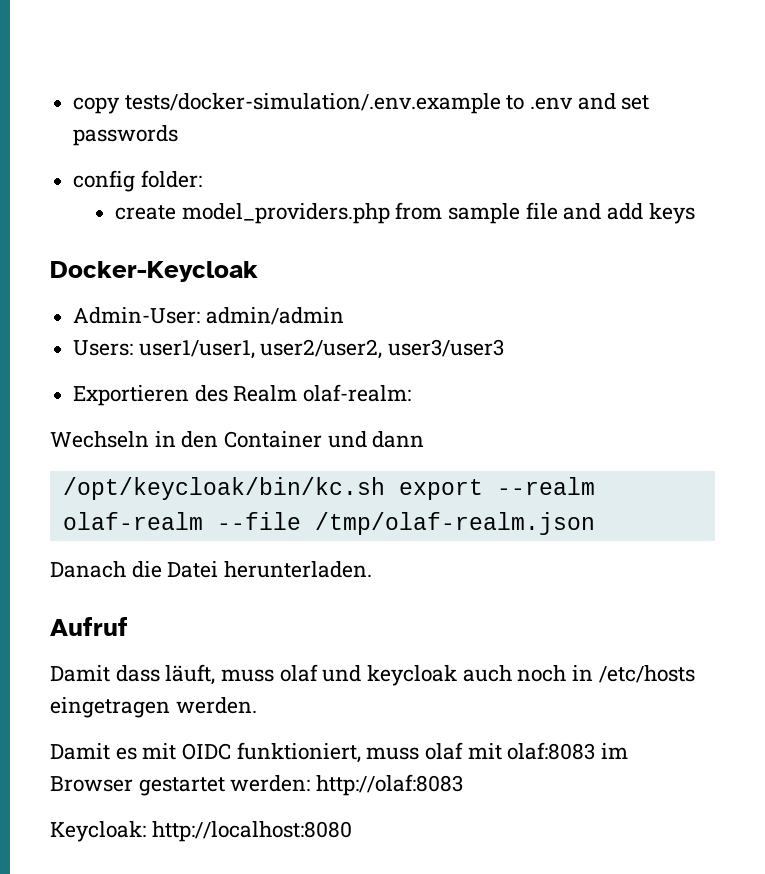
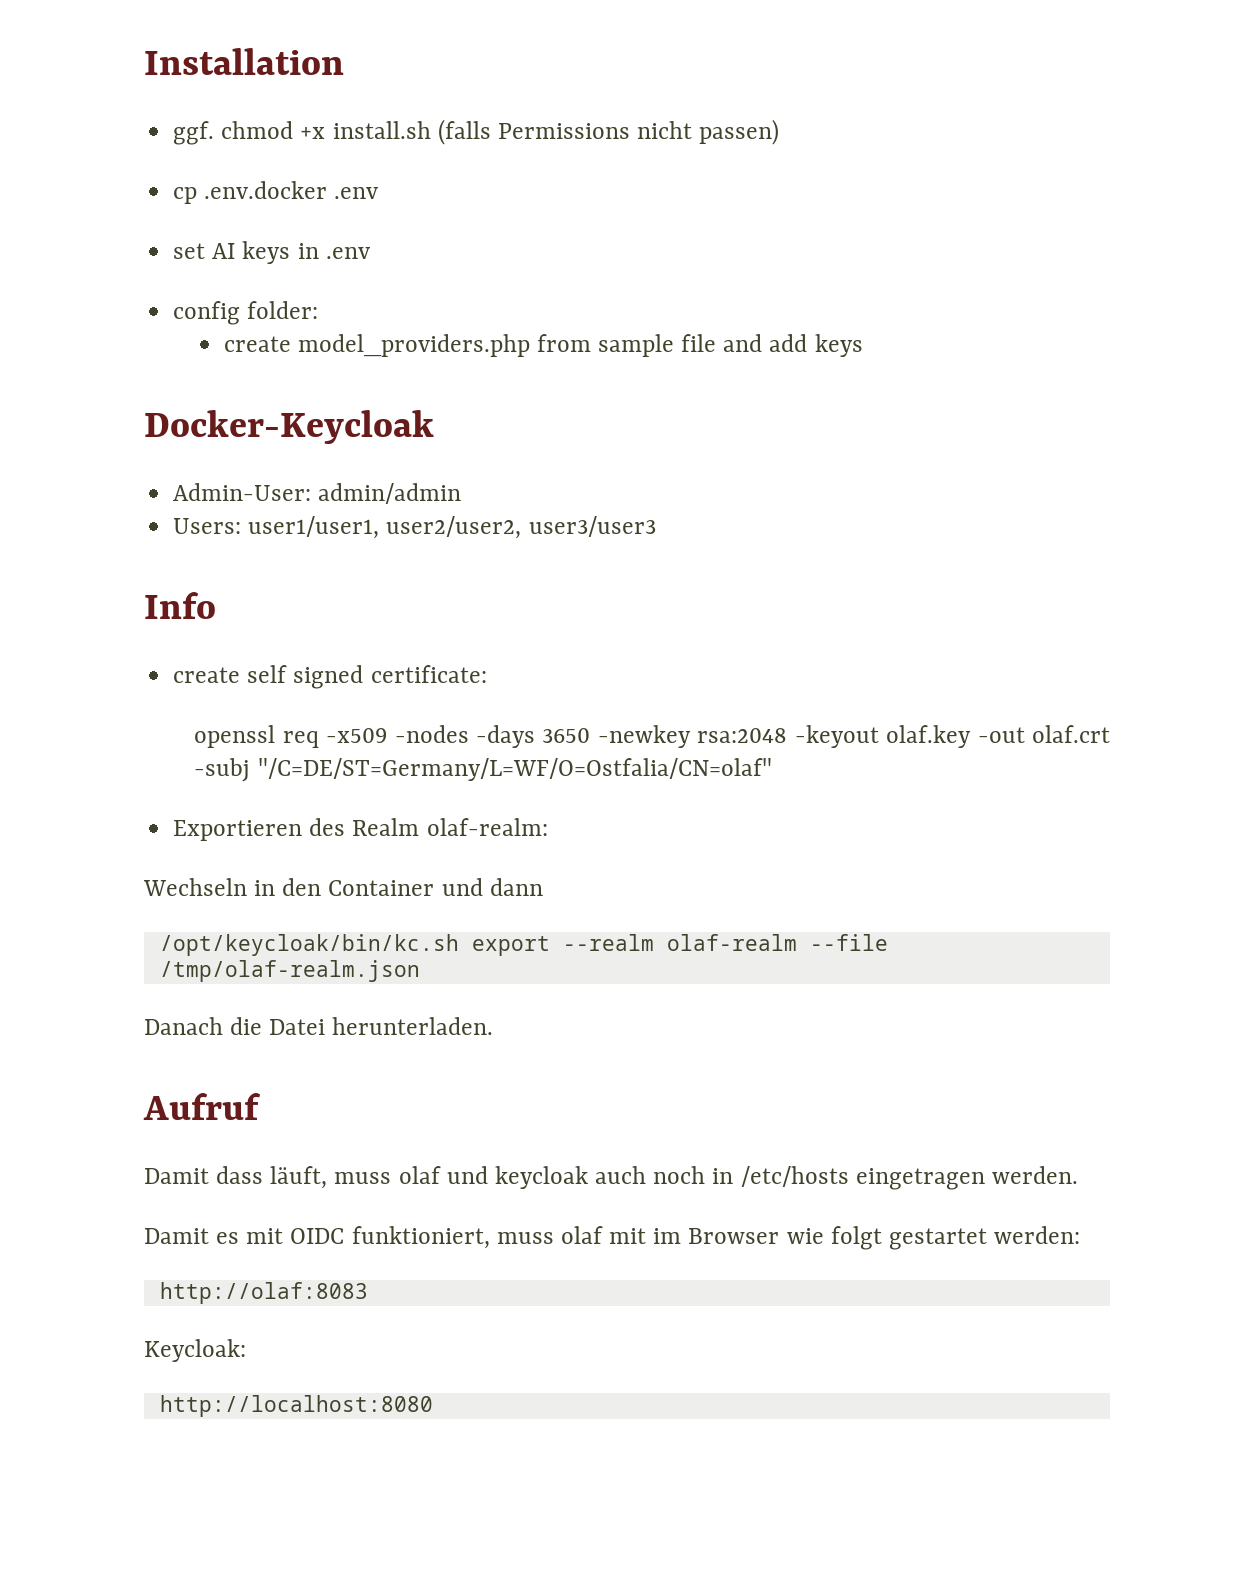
[73,93,650,114] [73,125,179,146] copy tests/docker-simulation/.env.example to .env and set passwords -> [144,48,344,75] [173,119,780,145] [173,181,379,204] [173,241,370,264] Installation // ggf. chmod +x install.sh (falls Permissions nicht passen) // cp .env.docker .env // set AI keys in .env
(505, 348) none -> [144,592,216,619] [173,665,487,689] [194,725,1110,748] [194,758,772,782] // Info // create self signed certificate: // openssl req -x509 -nodes -days 3650 -newkey rsa:2048 -keyout olaf.key -out olaf.crt -subj "/C=DE/ST=Germany/L=WF/O=Ostfalia/CN=olaf"
[507,742,596,760] olaf:8083 -> (647, 1236) none
(133, 784) none -> [786,1226,882,1250] wie folgt
(311, 783) none -> (1081, 1235) //
(146, 831) none -> (246, 1350) //

